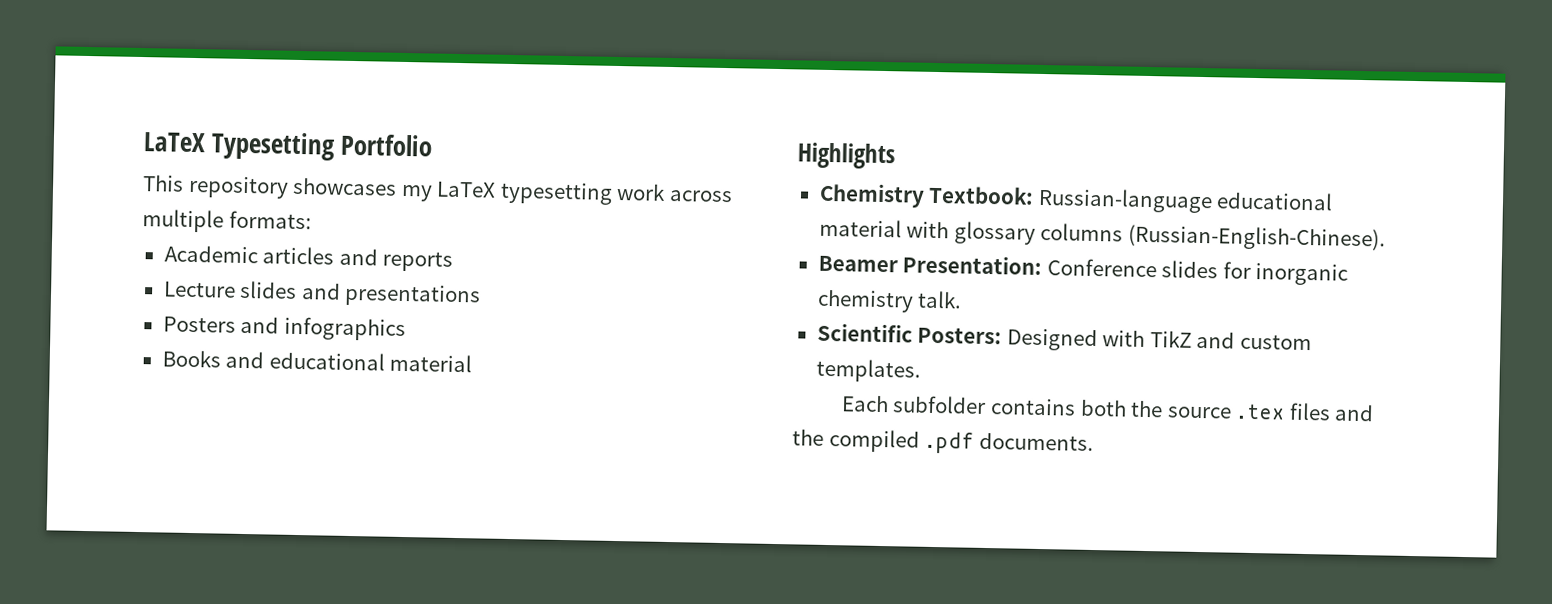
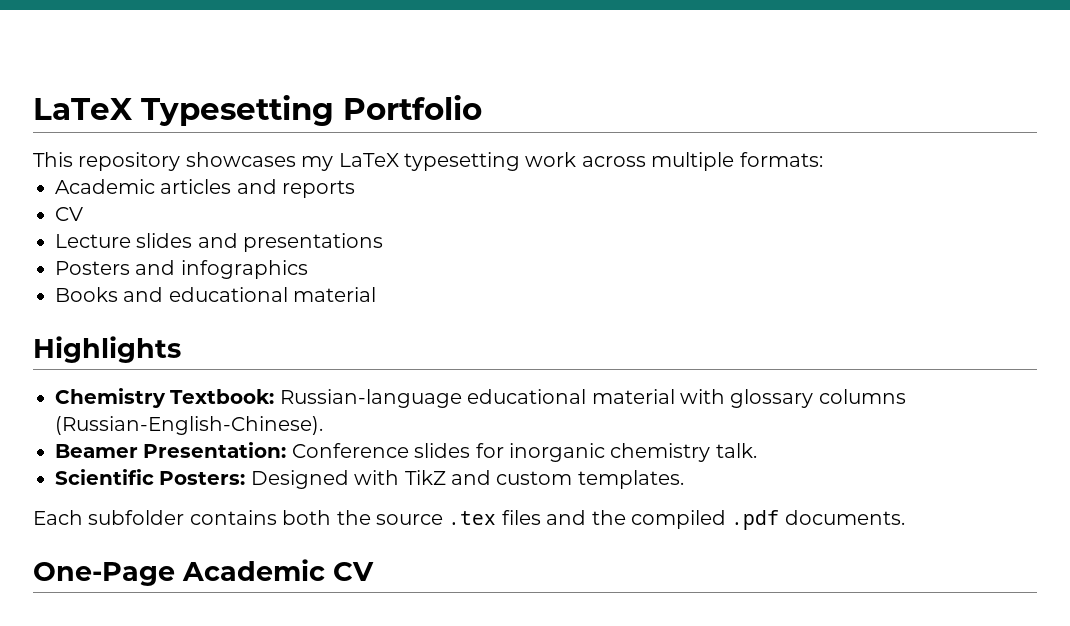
(454, 261) none -> [55,207,83,221] // CV
(1094, 442) none -> [33,559,374,586] // One-Page Academic CV

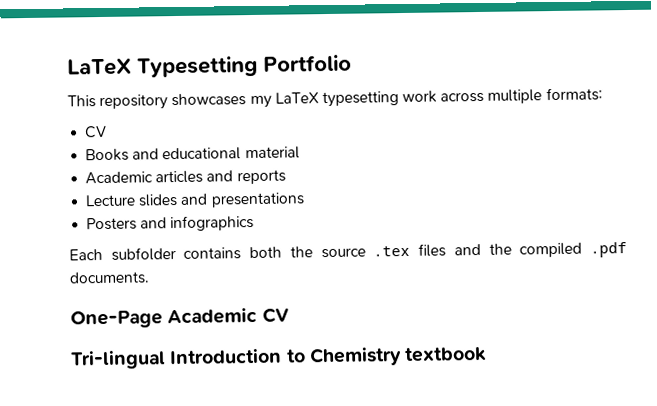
(823, 159) none -> [84,125,108,139] [85,146,300,162] // CV // Books and educational material
[55,207,83,221] // CV -> (286, 177) none
[55,287,377,302] [33,336,181,363] [55,388,906,408] [55,416,323,435] [55,442,757,462] [55,469,684,489] // Books and educational material // Highlights // Chemistry Textbook: Russian-language educational material with glossary columns (Russian-English-Chinese). // Beamer Presentation: Conference slides for inorganic chemistry talk. // Scientific Posters: Designed with TikZ and custom templates. -> (255, 223) none
(374, 571) none -> [70,346,488,370] // Tri-lingual Introduction to Chemistry textbook

